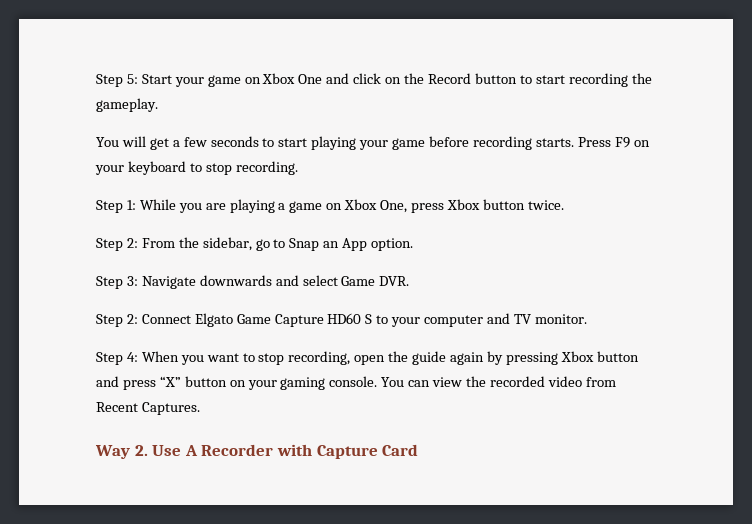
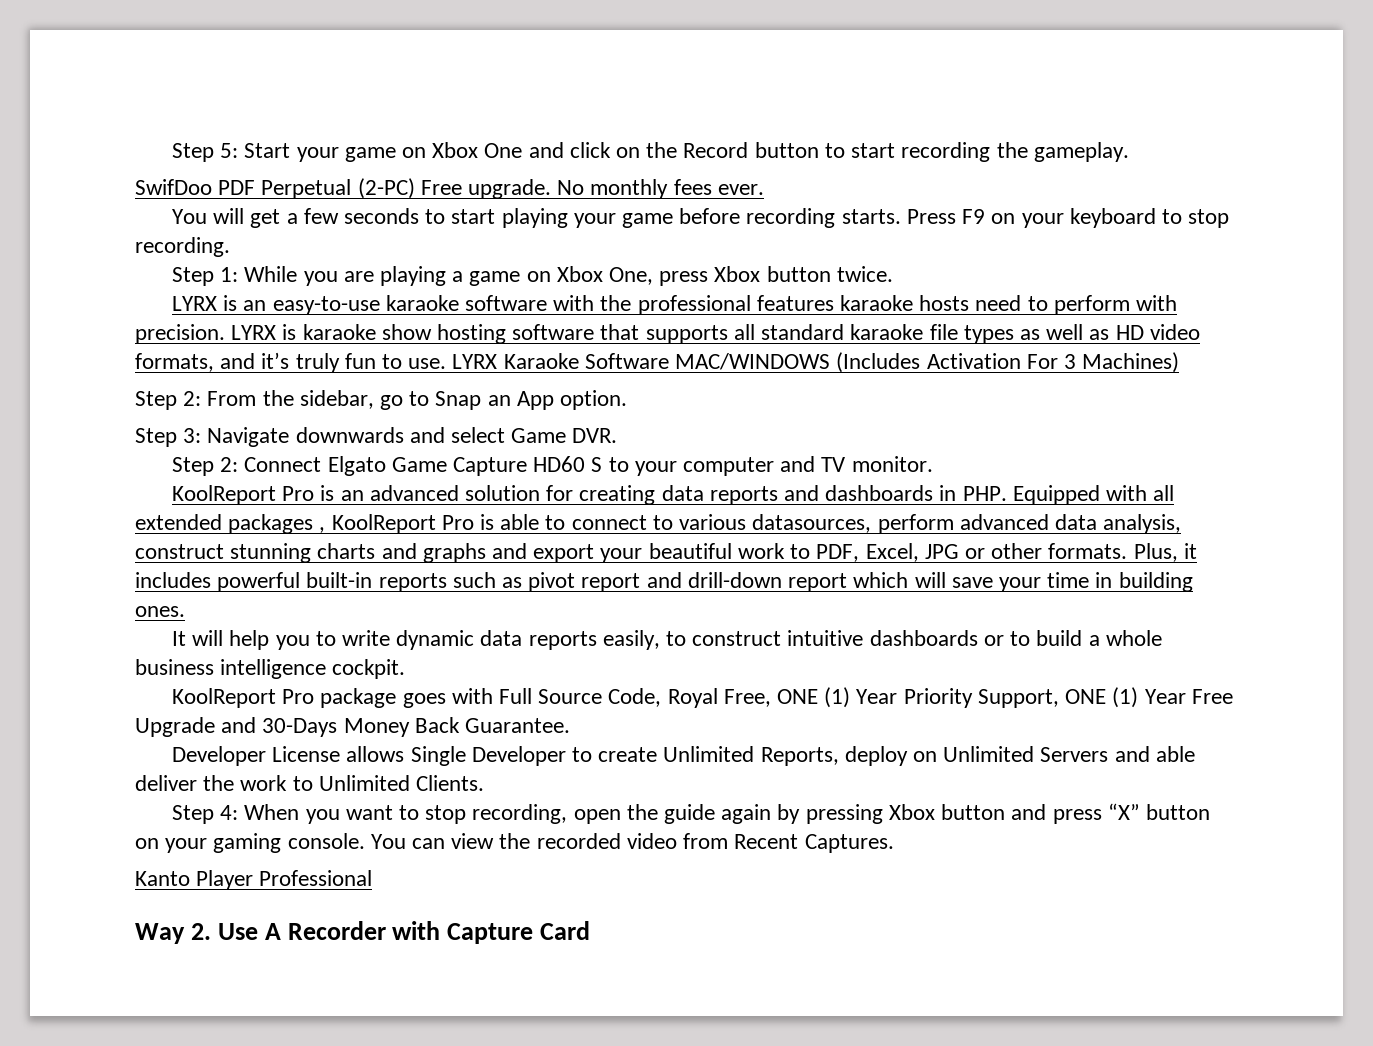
(158, 105) none -> [135,178,764,199] // SwifDoo PDF Perpetual (2-PC) Free upgrade. No monthly fees ever.
(564, 205) none -> [171,295,1178,315] [135,324,1200,344] [135,352,1180,373] // LYRX is an easy-to-use karaoke software with the professional features karaoke hosts need to perform with precision. LYRX is karaoke show hosting software that supports all standard karaoke file types as well as HD video formats, and it’s truly fun to use. LYRX Karaoke Software MAC/WINDOWS (Includes Activation For 3 Machines)
(587, 319) none -> [171,485,1175,505] [135,514,1182,534] [135,543,1197,563] [135,572,1193,592] [135,606,185,617] [171,630,1162,650] [135,659,406,679] [171,687,1233,708] [135,717,571,737] [171,746,1195,766] [135,775,485,791] // KoolReport Pro is an advanced solution for creating data reports and dashboards in PHP. Equipped with all extended packages , KoolReport Pro is able to connect to various datasources, perform advanced data analysis, construct stunning charts and graphs and export your beautiful work to PDF, Excel, JPG or other formats. Plus, it includes powerful built-in reports such as pivot report and drill-down report which will save your time in building ones. // It will help you to write dynamic data reports easily, to construct intuitive dashboards or to build a whole business intelligence cockpit. // KoolReport Pro package goes with Full Source Code, Royal Free, ONE (1) Year Priority Support, ONE (1) Year Free Upgrade and 30-Days Money Back Guarantee. // Developer License allows Single Developer to create Unlimited Reports, deploy on Unlimited Servers and able deliver the work to Unlimited Clients.
(200, 408) none -> [135,870,373,890] // Kanto Player Professional

